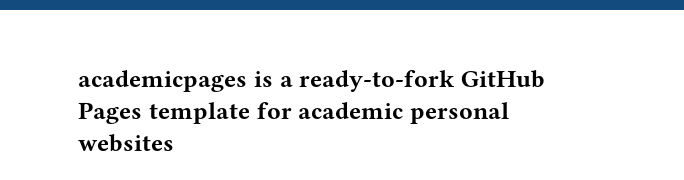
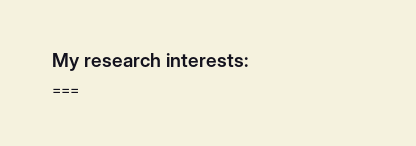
[78,70,545,92] [78,102,509,124] [78,134,174,152] academicpages is a ready-to-fork GitHub Pages template for academic personal websites -> [52,53,249,71] [52,88,79,95] My research interests: // ===

